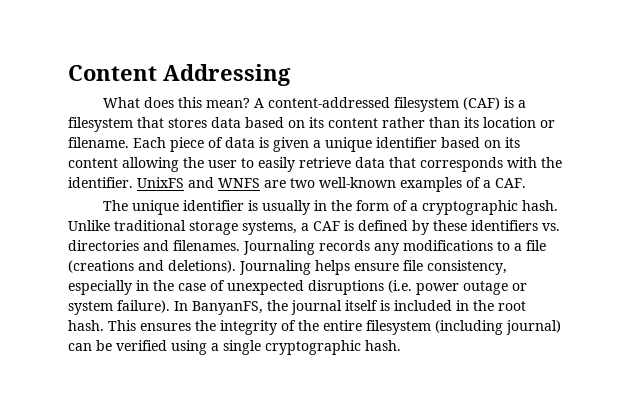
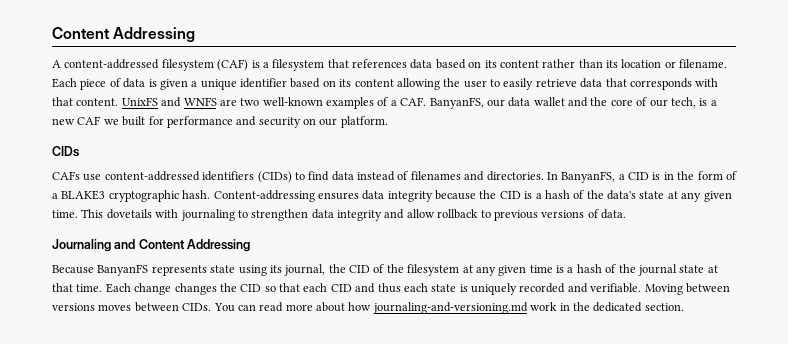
[68,64,291,86] [102,97,250,108] Content Addressing // What does this mean? -> [52,27,196,42] Content Addressing //
[168,118,207,128] stores -> [352,59,407,68] references
[541,157,562,168] [68,177,133,188] the identifier. -> [52,97,119,106] that content.
[102,200,310,215] // The unique identifier is usually -> [429,97,717,109] [52,116,388,128] [52,146,79,157] [52,171,661,183] BanyanFS, our data wallet and the core of our tech, is a new CAF we built for performance and security on our platform. // CIDs // CAFs use content-addressed identifiers (CIDs) to find data instead of filenames and directories. In BanyanFS, a CID is
[421,200,558,215] [68,220,560,235] [68,240,546,255] [68,260,507,275] [68,280,527,295] [68,300,526,315] [68,320,561,335] [68,340,401,355] cryptographic hash. Unlike traditional storage systems, a CAF is defined by these identifiers vs. directories and filenames. Journaling records any modifications to a file (creations and deletions). Journaling helps ensure file consistency, especially in the case of unexpected disruptions (i.e. power outage or system failure). In BanyanFS, the journal itself is included in the root hash. This ensures the integrity of the entire filesystem (including journal) can be verified using a single cryptographic hash. -> [61,190,732,202] [52,209,626,221] [52,239,251,252] [52,264,718,276] [52,283,730,295] [52,302,684,314] BLAKE3 cryptographic hash. Content-addressing ensures data integrity because the CID is a hash of the data's state at any given time. This dovetails with journaling to strengthen data integrity and allow rollback to previous versions of data. // Journaling and Content Addressing // Because BanyanFS represents state using its journal, the CID of the filesystem at any given time is a hash of the journal state at that time. Each change changes the CID so that each CID and thus each state is uniquely recorded and verifiable. Moving between versions moves between CIDs. You can read more about how journaling-and-versioning.md work in the dedicated section.

